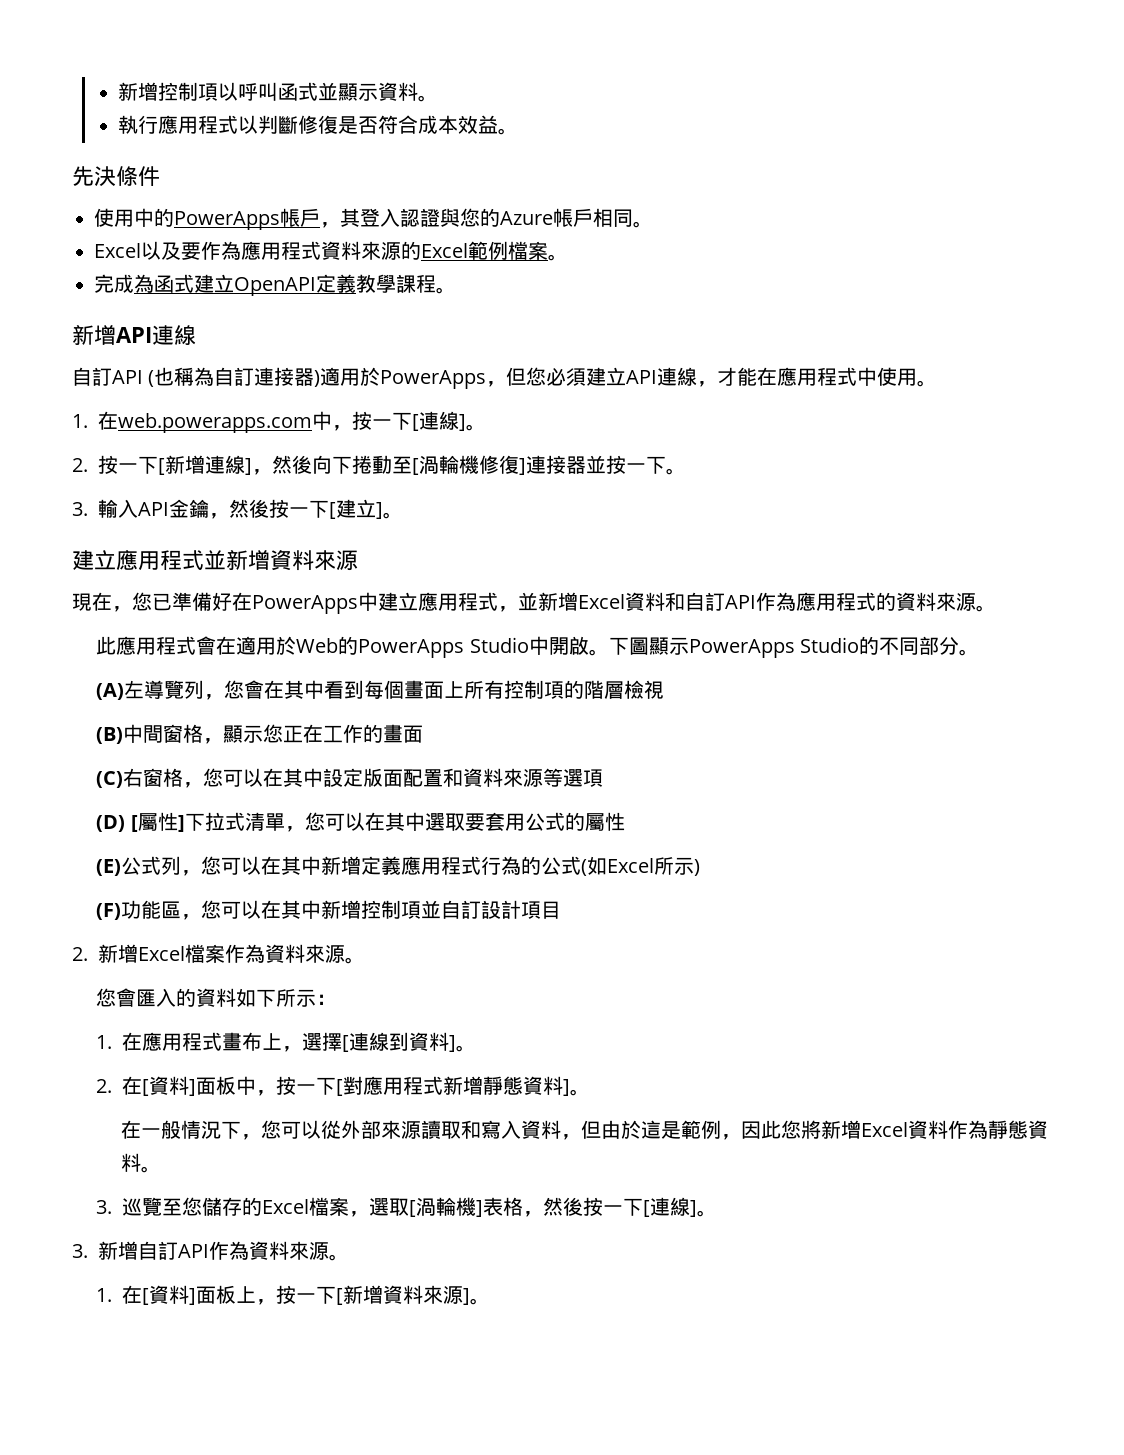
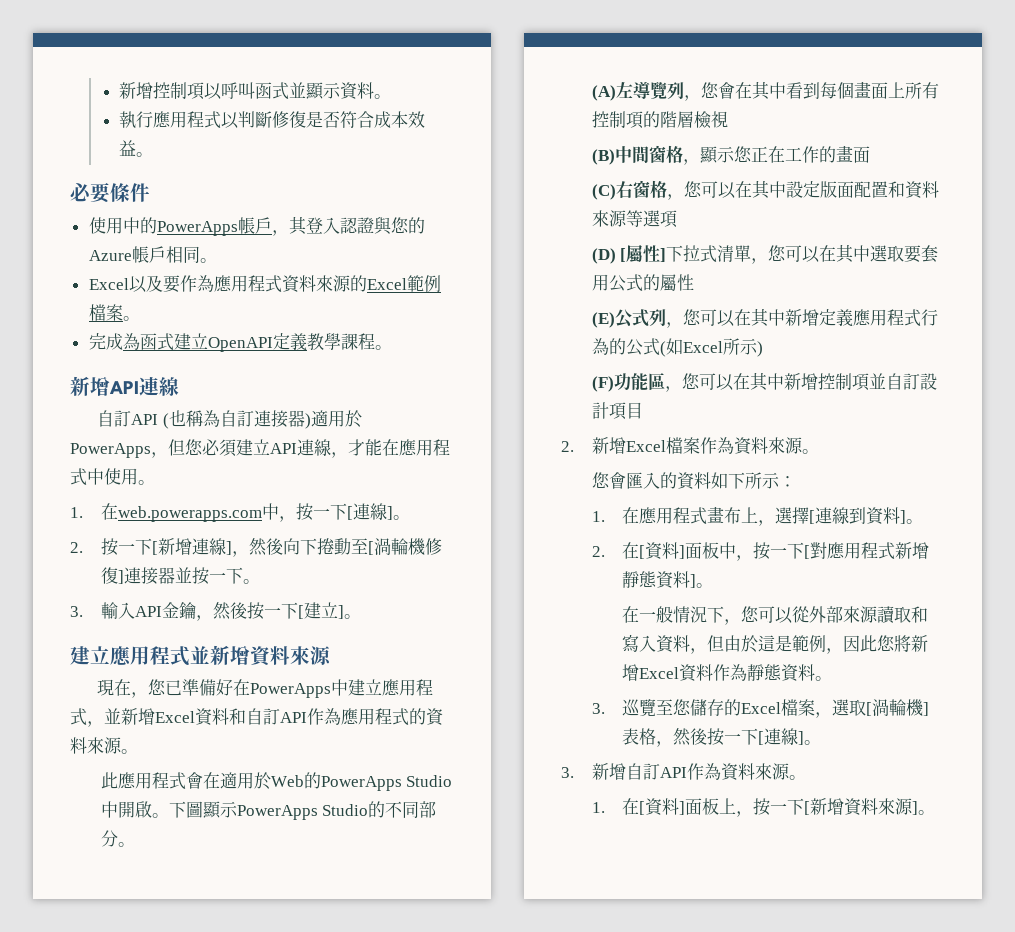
[72,166,116,186] 先決 -> [70,183,110,203] 必要

